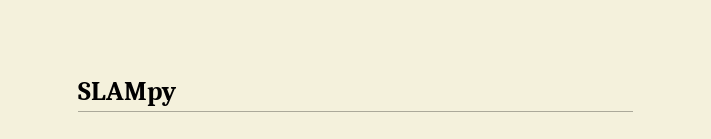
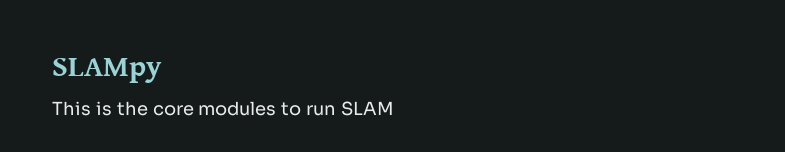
(177, 94) none -> [52,101,395,116] // This is the core modules to run SLAM

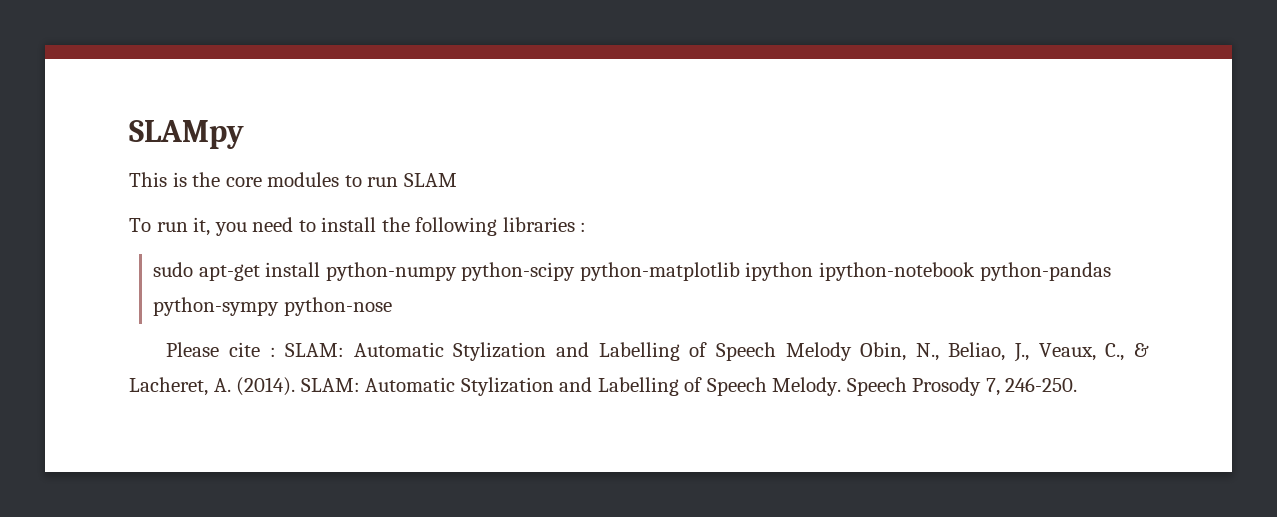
(395, 108) none -> [129,217,587,236] [153,262,1111,281] [153,297,392,316] [166,342,1149,362] [129,377,1078,396] // To run it, you need to install the following libraries : // sudo apt-get install python-numpy python-scipy python-matplotlib ipython ipython-notebook python-pandas python-sympy python-nose // Please cite : SLAM: Automatic Stylization and Labelling of Speech Melody Obin, N., Beliao, J., Veaux, C., & Lacheret, A. (2014). SLAM: Automatic Stylization and Labelling of Speech Melody. Speech Prosody 7, 246-250.

